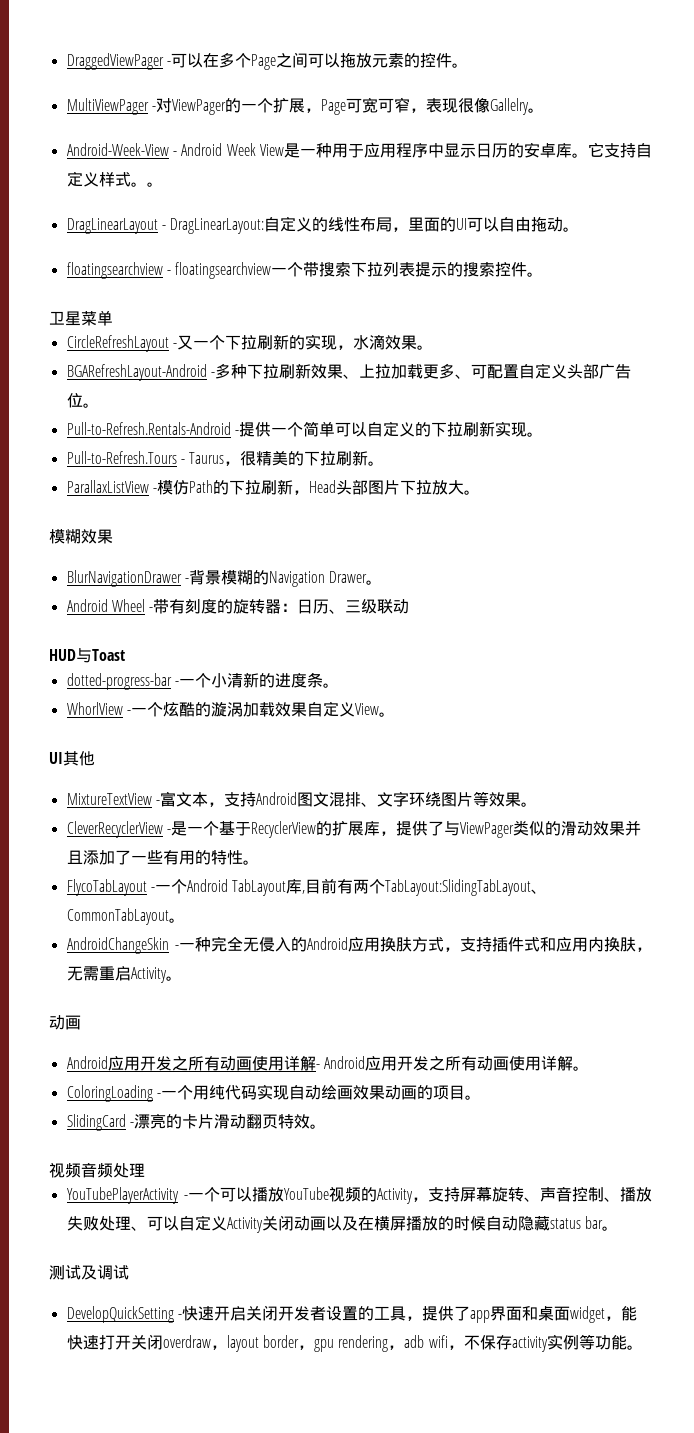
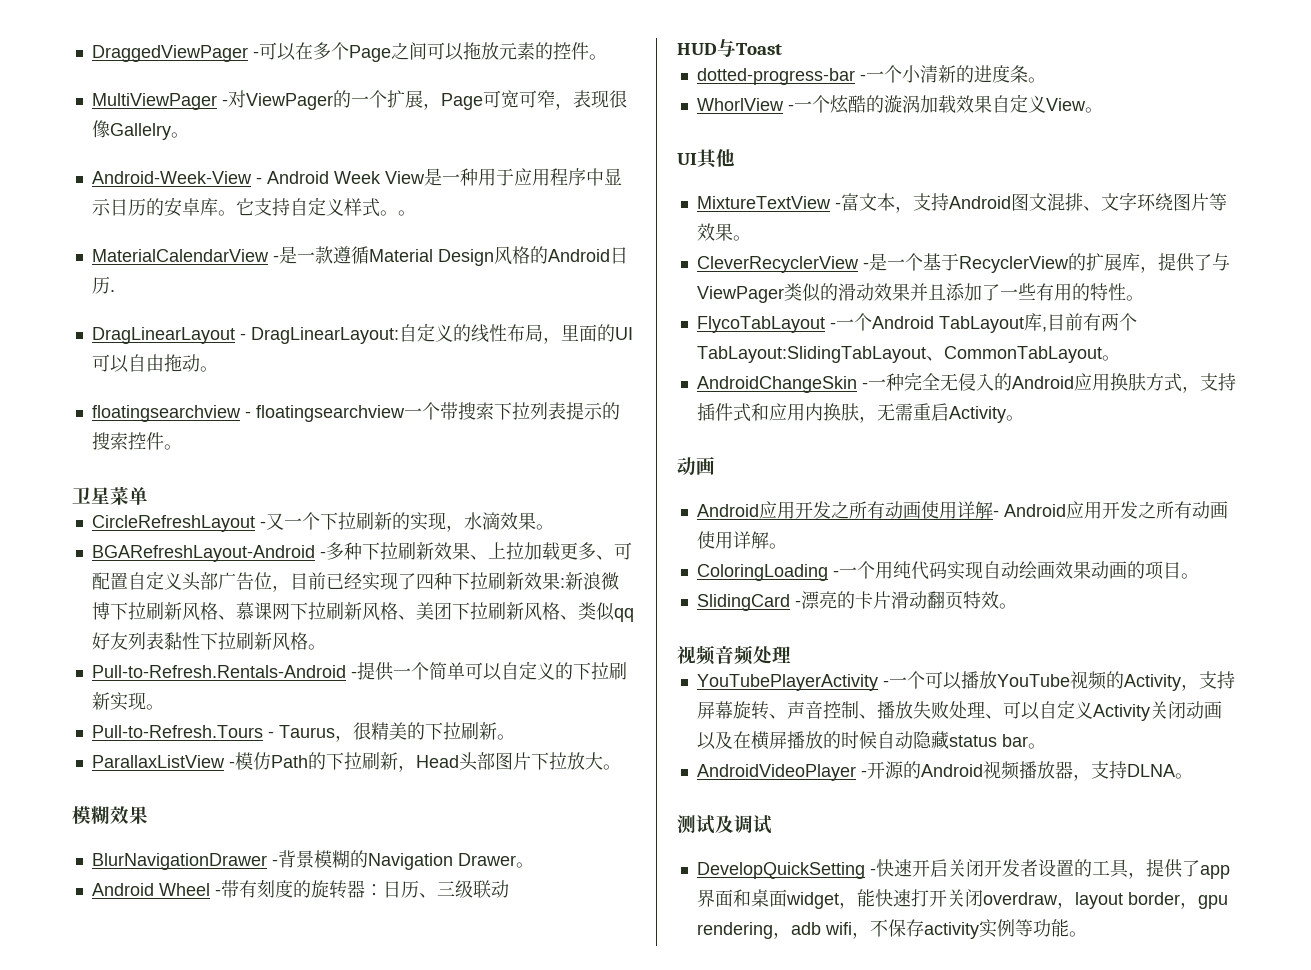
(163, 184) none -> [91,246,628,266] [91,276,115,294] // MaterialCalendarView -是一款遵循Material Design风格的Android日历.
(83, 400) none -> [271,572,619,592] [91,602,634,622] [91,632,308,651] ，目前已经实现了四种下拉刷新效果:新浪微博下拉刷新风格、慕课网下拉刷新风格、美团下拉刷新风格、类似qq好友列表黏性下拉刷新风格
(618, 1228) none -> [696,761,1193,781] // AndroidVideoPlayer -开源的Android视频播放器，支持DLNA。

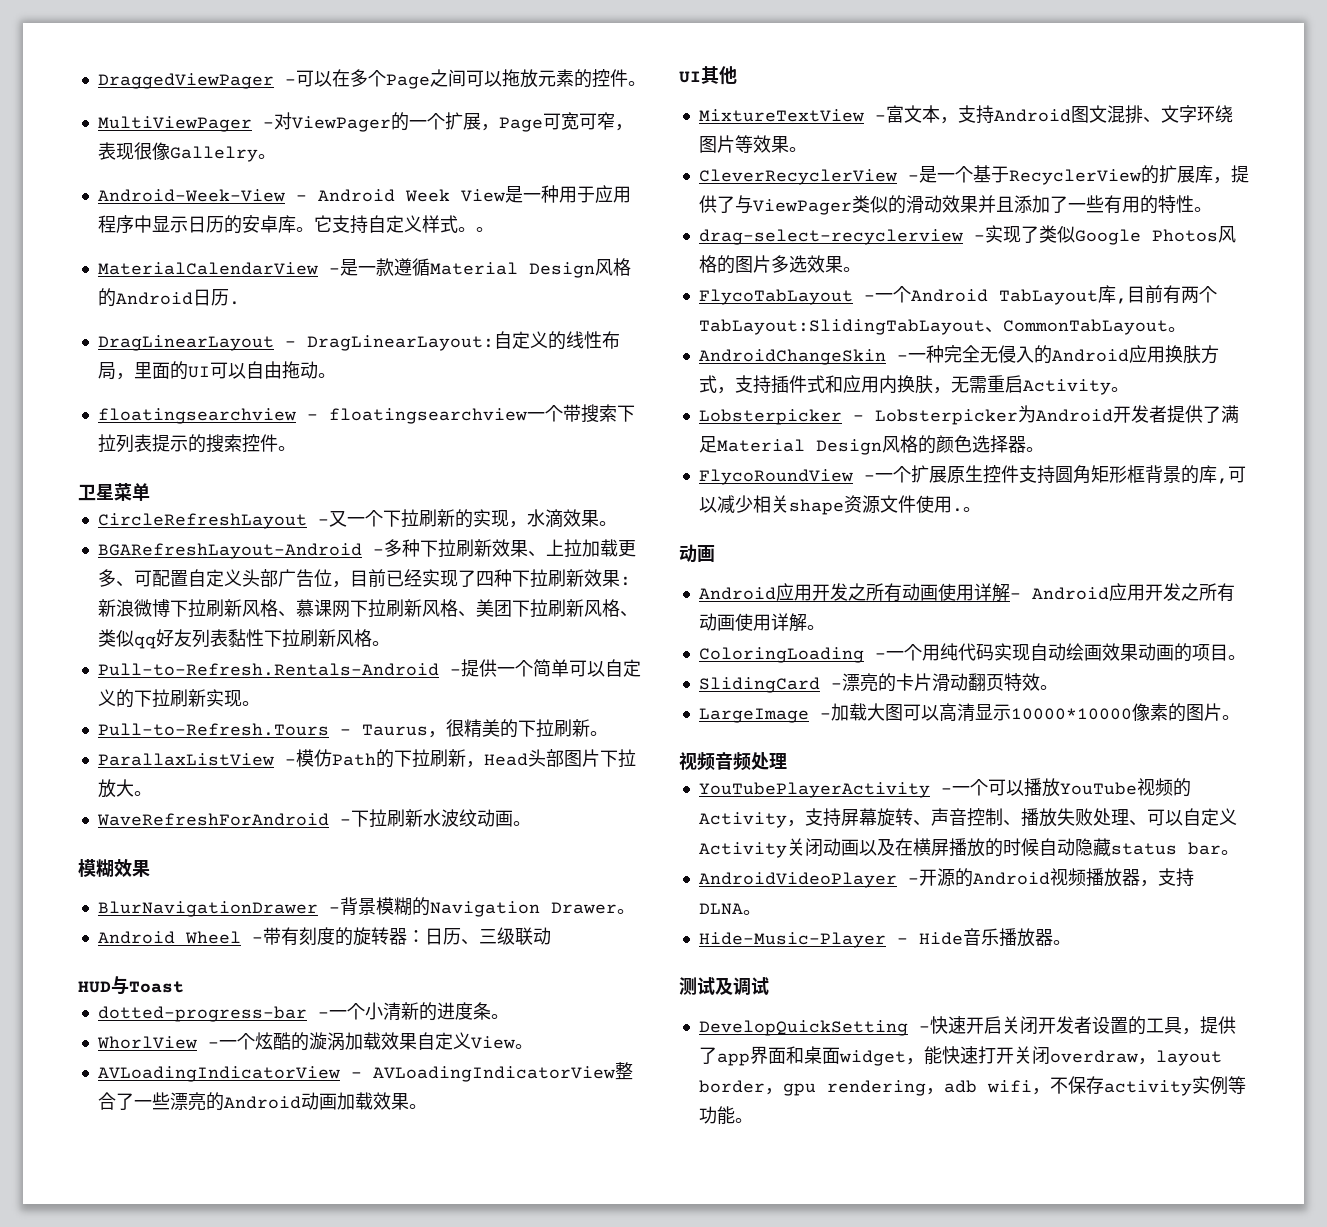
(621, 767) none -> [96,809,531,828] // WaveRefreshForAndroid -下拉刷新水波纹动画。
(1103, 110) none -> [97,1062,633,1082] [97,1092,427,1111] // AVLoadingIndicatorView - AVLoadingIndicatorView整合了一些漂亮的Android动画加载效果。
(1144, 298) none -> [698,225,1236,245] [698,255,861,274] // drag-select-recyclerview -实现了类似Google Photos风格的图片多选效果。
(1024, 418) none -> [698,405,1239,425] [698,435,1044,455] [698,465,1246,485] [698,495,981,515] // Lobsterpicker - Lobsterpicker为Android开发者提供了满足Material Design风格的颜色选择器。 // FlycoRoundView -一个扩展原生控件支持圆角矩形框背景的库,可以减少相关shape资源文件使用.。
(1017, 606) none -> [698,703,1240,723] // LargeImage -加载大图可以高清显示10000*10000像素的图片。
(1193, 776) none -> [698,928,1071,948] // Hide-Music-Player - Hide音乐播放器。

